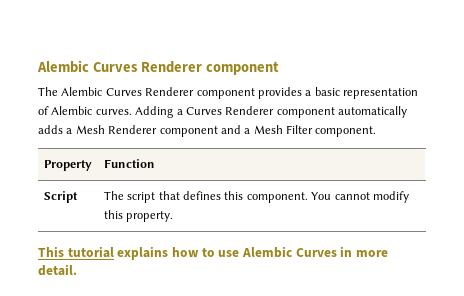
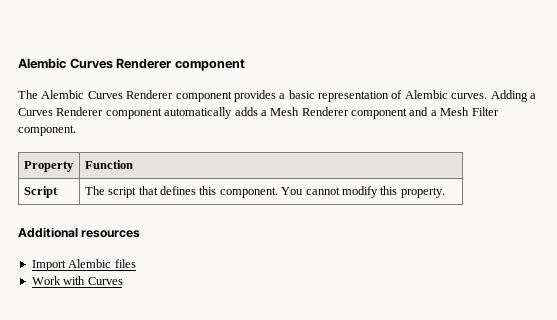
[38,246,388,260] [38,264,77,276] This tutorial explains how to use Alembic Curves in more detail. -> [18,227,141,238] [31,259,136,271] [31,276,123,285] Additional resources // Import Alembic files // Work with Curves

